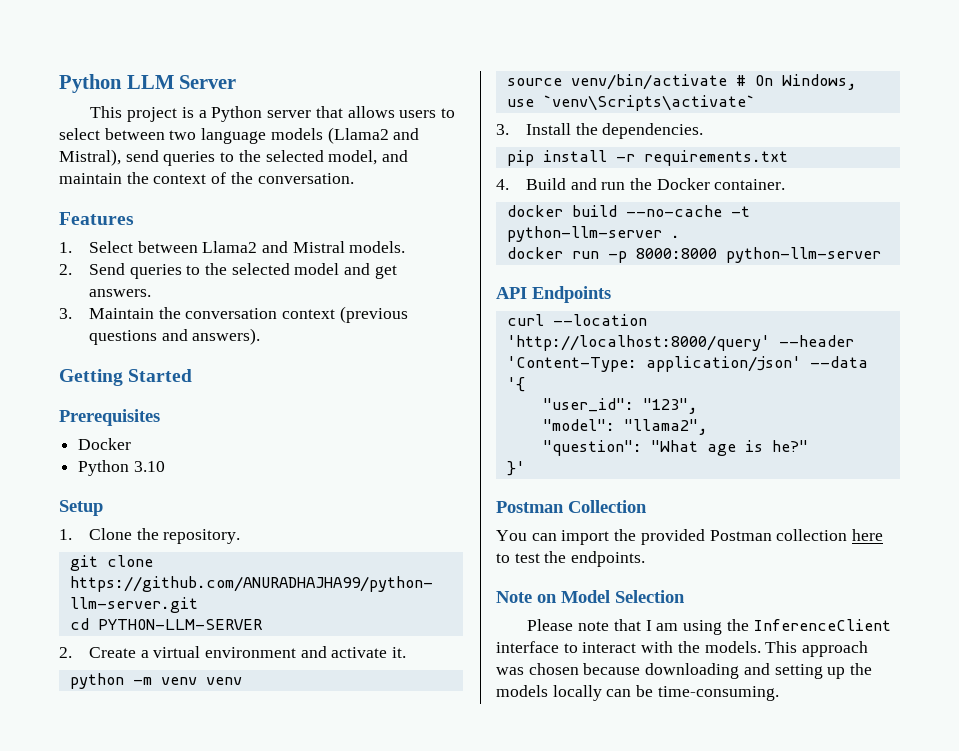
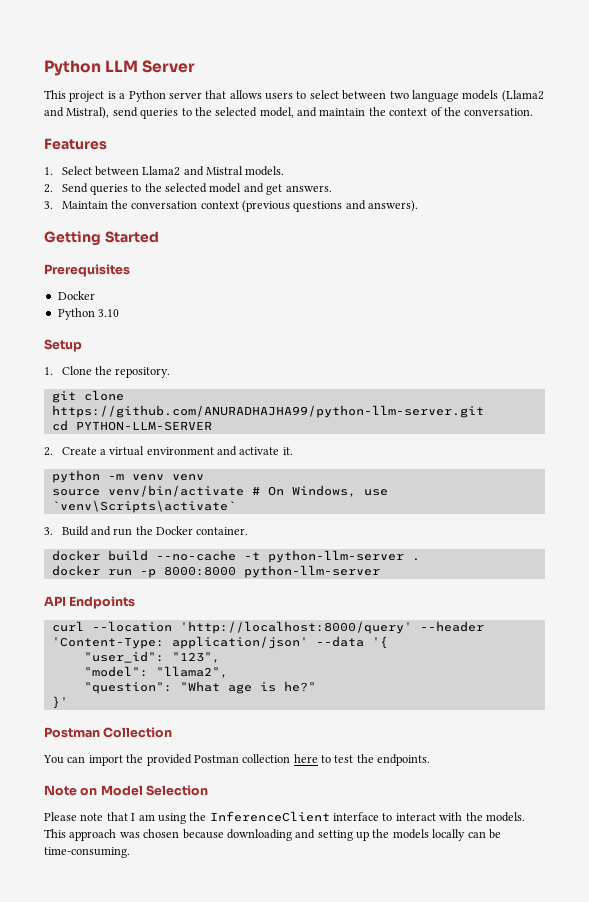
[525,123,704,139] [506,150,788,166] [496,179,509,190] Install the dependencies. // pip install -r requirements.txt // 4. -> (53, 531) none

